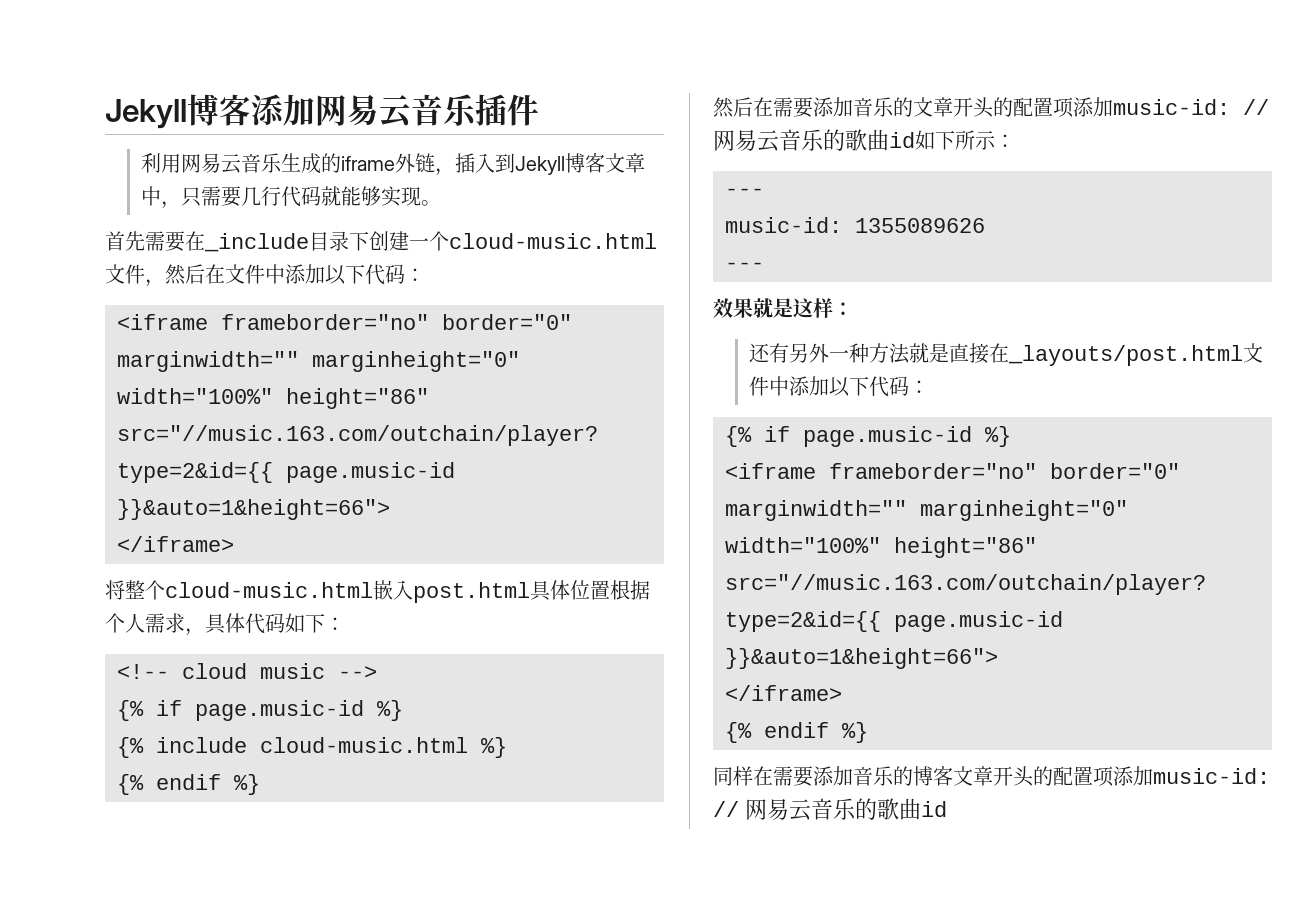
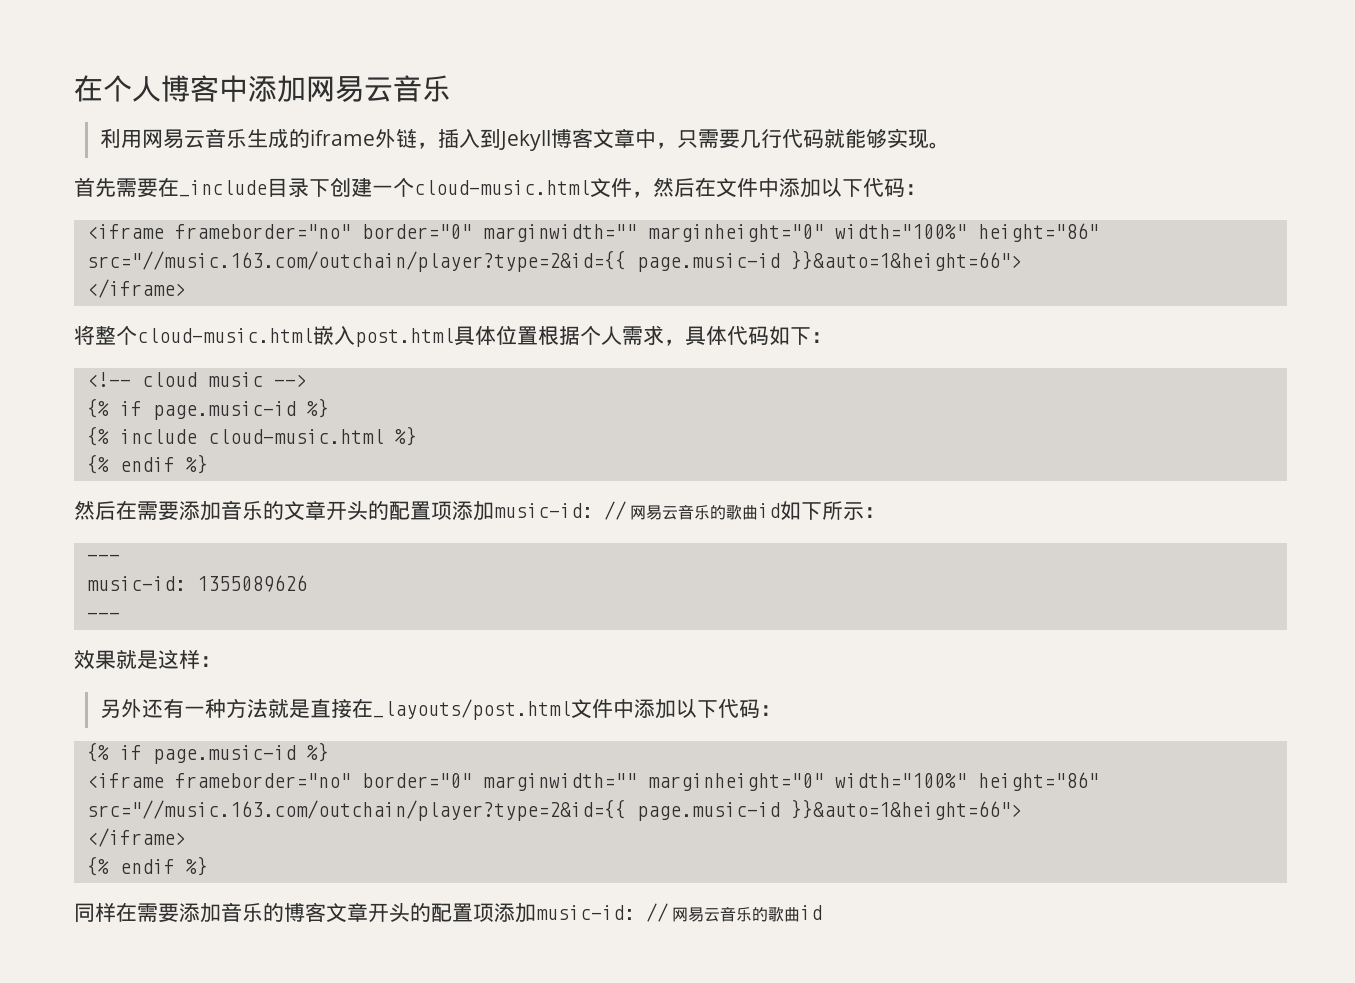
[105,94,251,129] Jekyll博客 -> [74,75,248,102] 在个人博客中
[475,94,539,126] 插件 -> (451, 88) none
[749,343,830,363] 还有另外 -> [100,698,185,718] 另外还有

